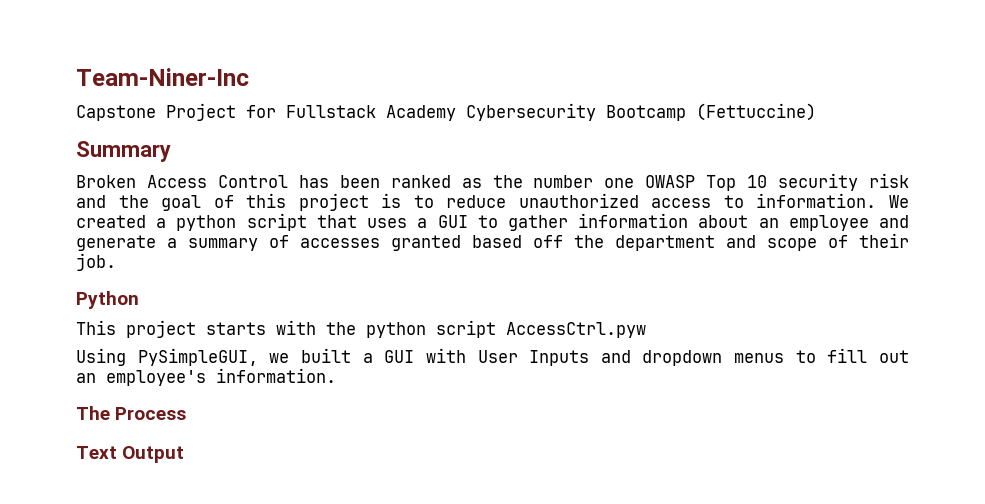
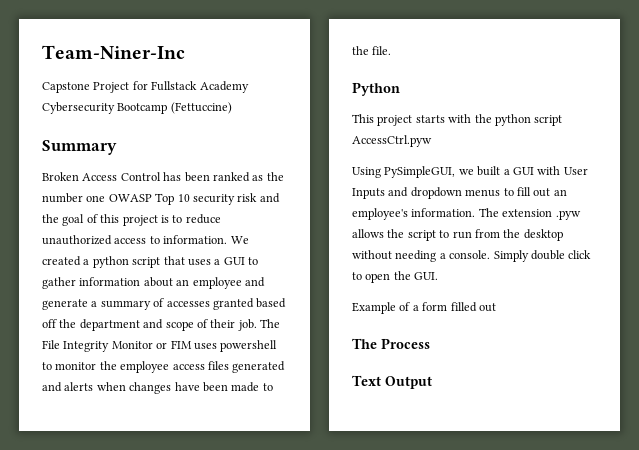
(116, 262) none -> [260,319,280,328] [42,340,278,352] [42,361,286,373] [42,382,273,394] [352,46,392,55] The File Integrity Monitor or FIM uses powershell to monitor the employee access files generated and alerts when changes have been made to the file.
(336, 375) none -> [478,208,581,220] [352,229,563,241] [352,250,592,262] [352,271,439,283] [352,302,496,314] The extension .pyw allows the script to run from the desktop without needing a console. Simply double click to open the GUI. // Example of a form filled out

